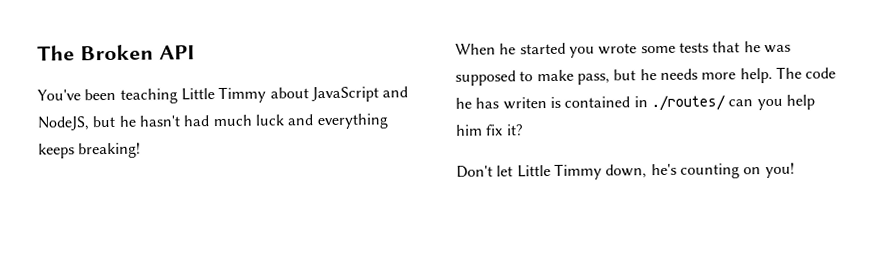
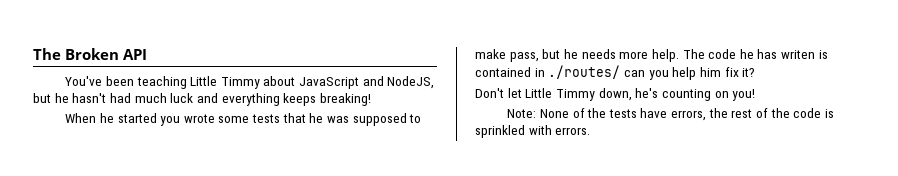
(795, 170) none -> [507,108,834,121] [475,125,591,138] // Note: None of the tests have errors, the rest of the code is sprinkled with errors.

